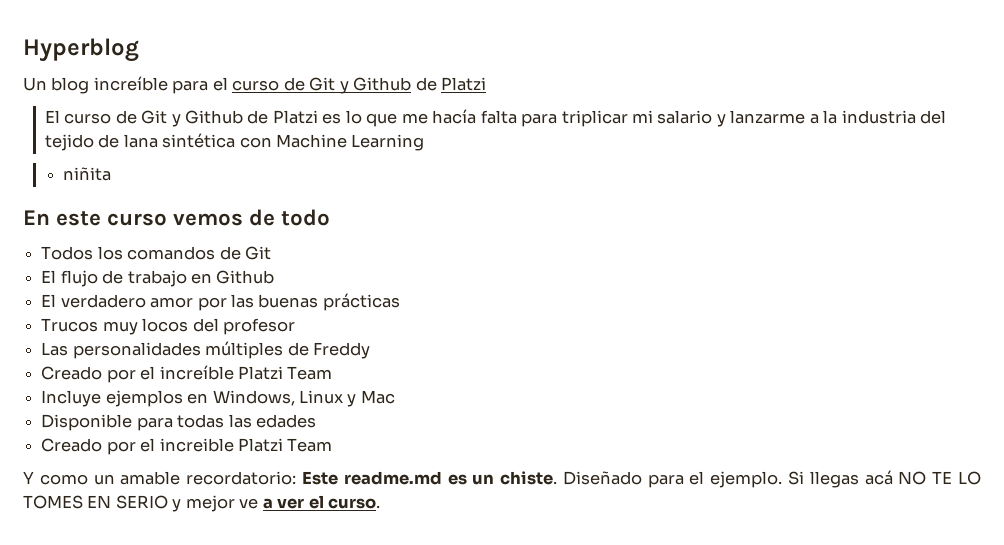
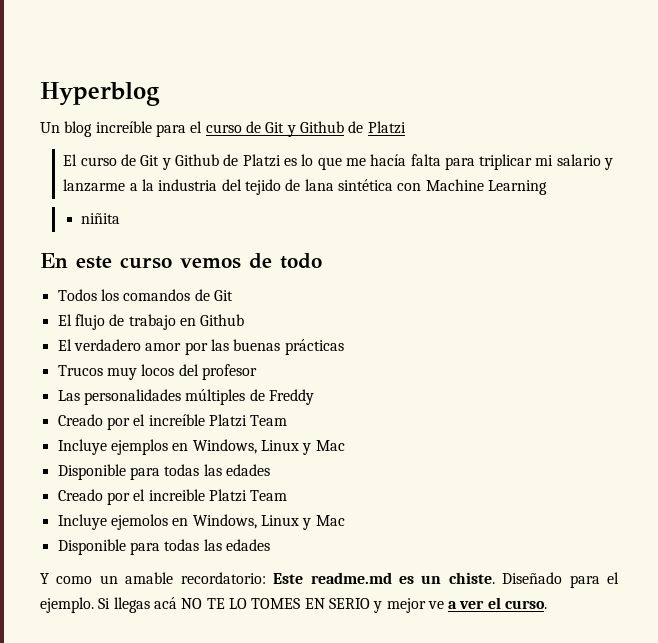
(333, 445) none -> [57,514,345,530] [57,539,270,555] // Incluye ejemolos en Windows, Linux y Mac // Disponible para todas las edades

